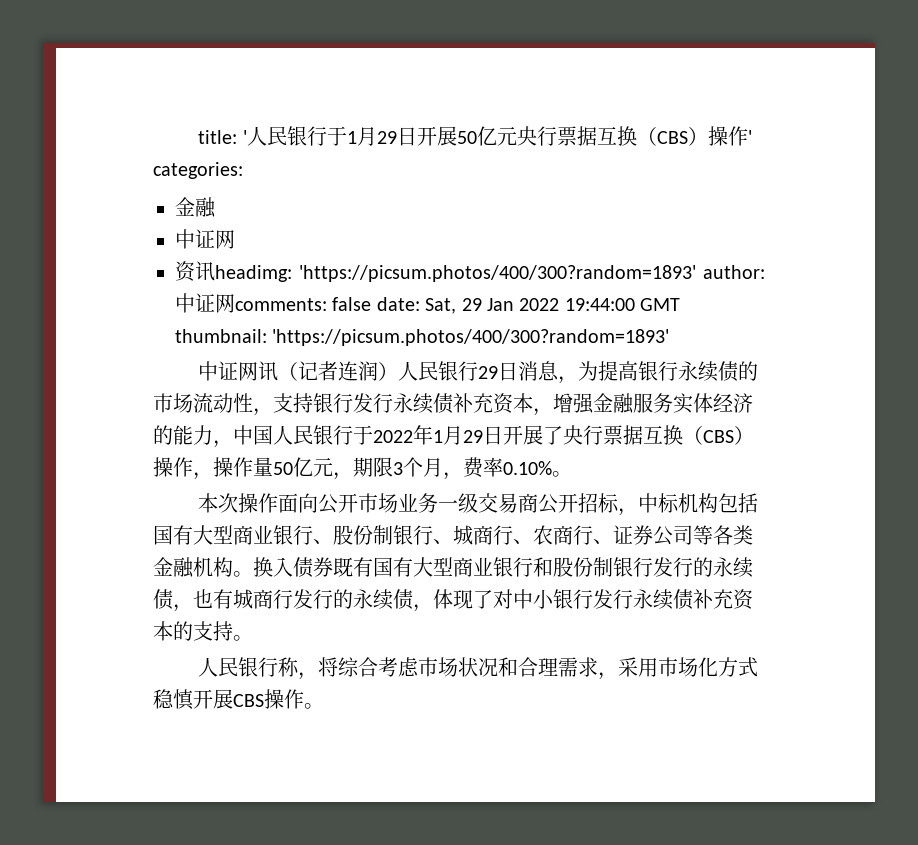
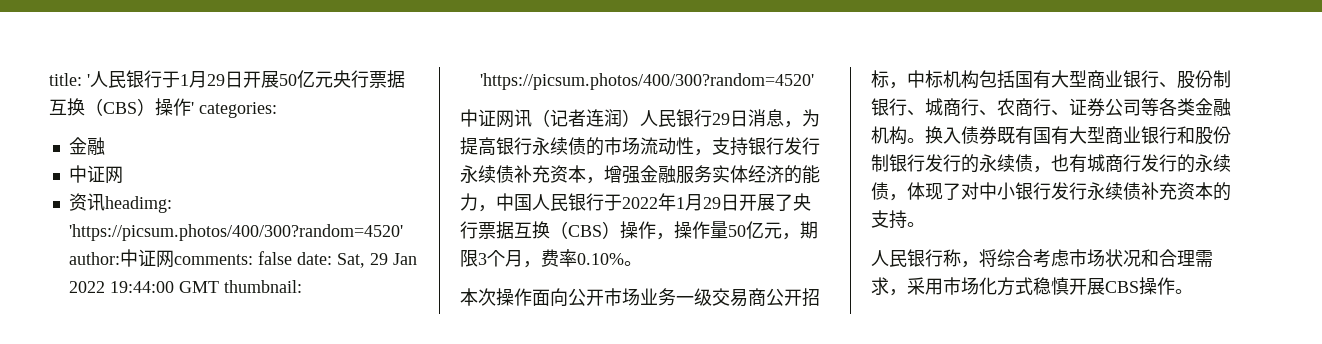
[299,265,696,282] 'https://picsum.photos/400/300?random=1893' -> [68,224,403,241] 'https://picsum.photos/400/300?random=4520'
[272,329,670,346] 'https://picsum.photos/400/300?random=1893' -> [479,73,814,90] 'https://picsum.photos/400/300?random=4520'

